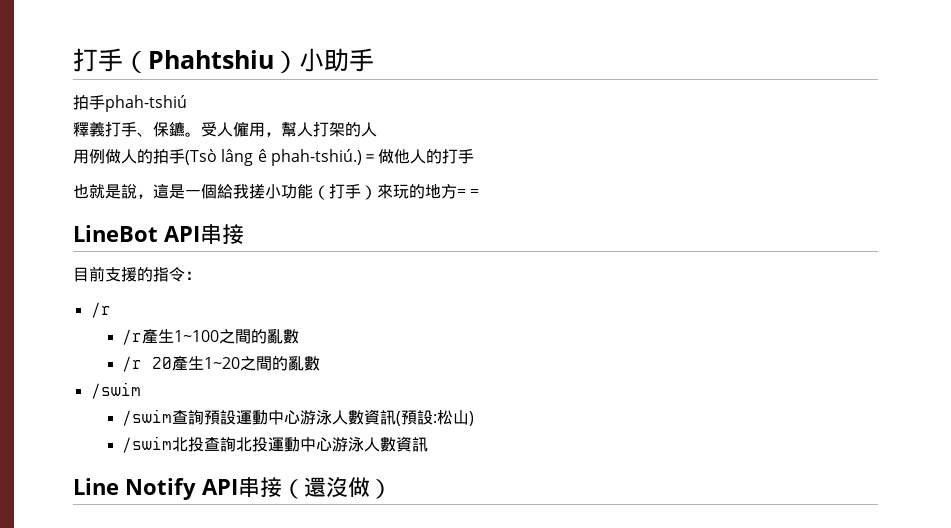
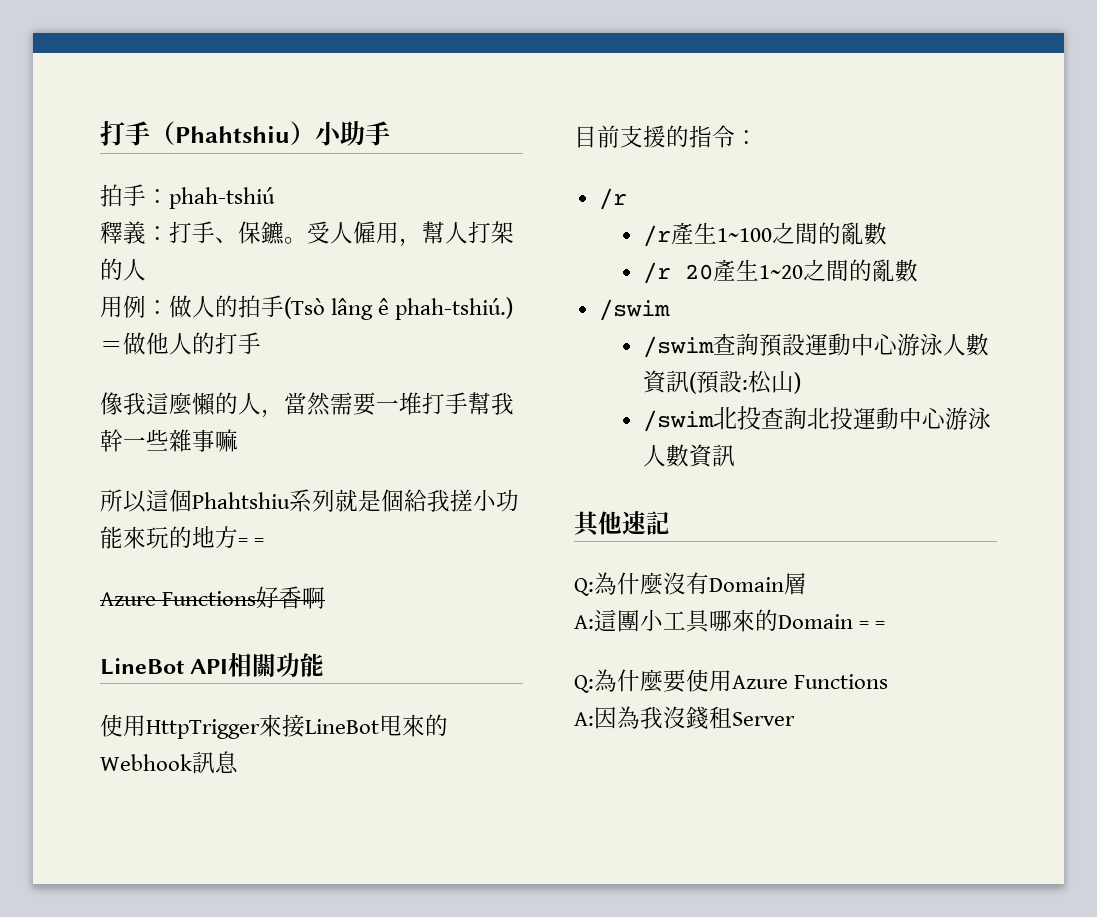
(105, 102) none -> [146,189,169,204] ：
(105, 129) none -> [146,226,169,241] ：
(105, 156) none -> [146,300,169,315] ：
[73,183,201,199] 也就是說，這是一 -> [100,392,514,418] [100,429,238,452] [100,489,381,513] 像我這麼懶的人，當然需要一堆打手幫我幹一些雜事嘛 // 所以這個Phahtshiu系列就是
[313,184,377,200] （打手） -> (123, 537) none
(480, 193) none -> [100,586,326,609] // Azure Functions好香啊
[200,224,244,244] 串接 -> [228,653,325,677] [100,714,448,739] [100,751,238,774] 相關功能 // 使用HttpTrigger來接LineBot甩來的Webhook訊息
[73,477,392,500] Line Notify API串接（還沒做） -> [574,511,670,537] [574,572,807,596] [574,609,886,633] [574,669,889,693] [574,706,795,729] 其他速記 // Q:為什麼沒有Domain層 // A:這團小工具哪來的Domain = = // Q:為什麼要使用Azure Functions // A:因為我沒錢租Server

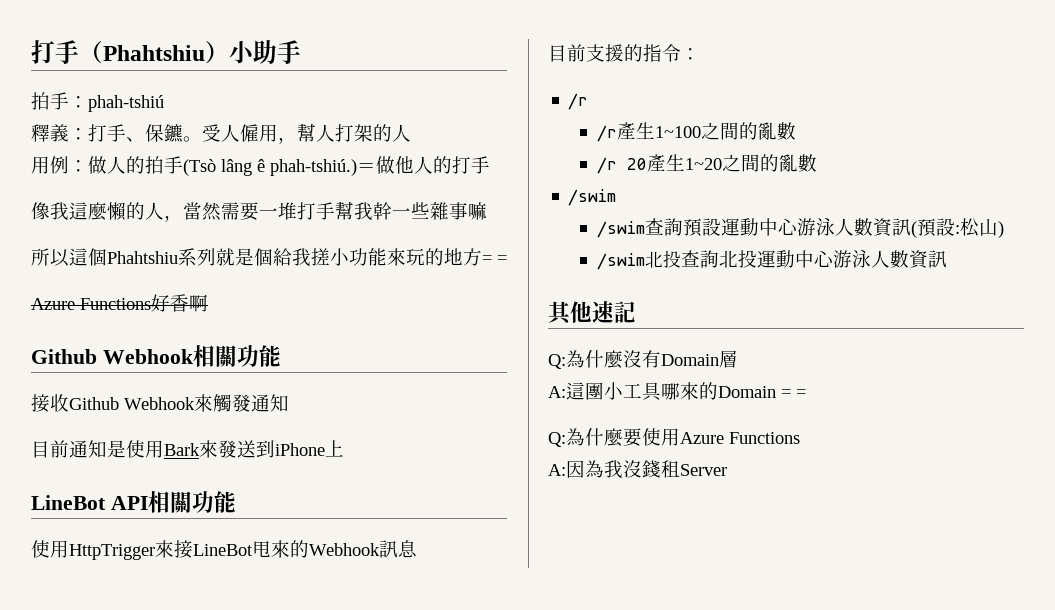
(326, 598) none -> [31,345,281,367] [31,394,289,413] [31,440,344,458] // Github Webhook相關功能 // 接收Github Webhook來觸發通知 // 目前通知是使用Bark來發送到iPhone上

